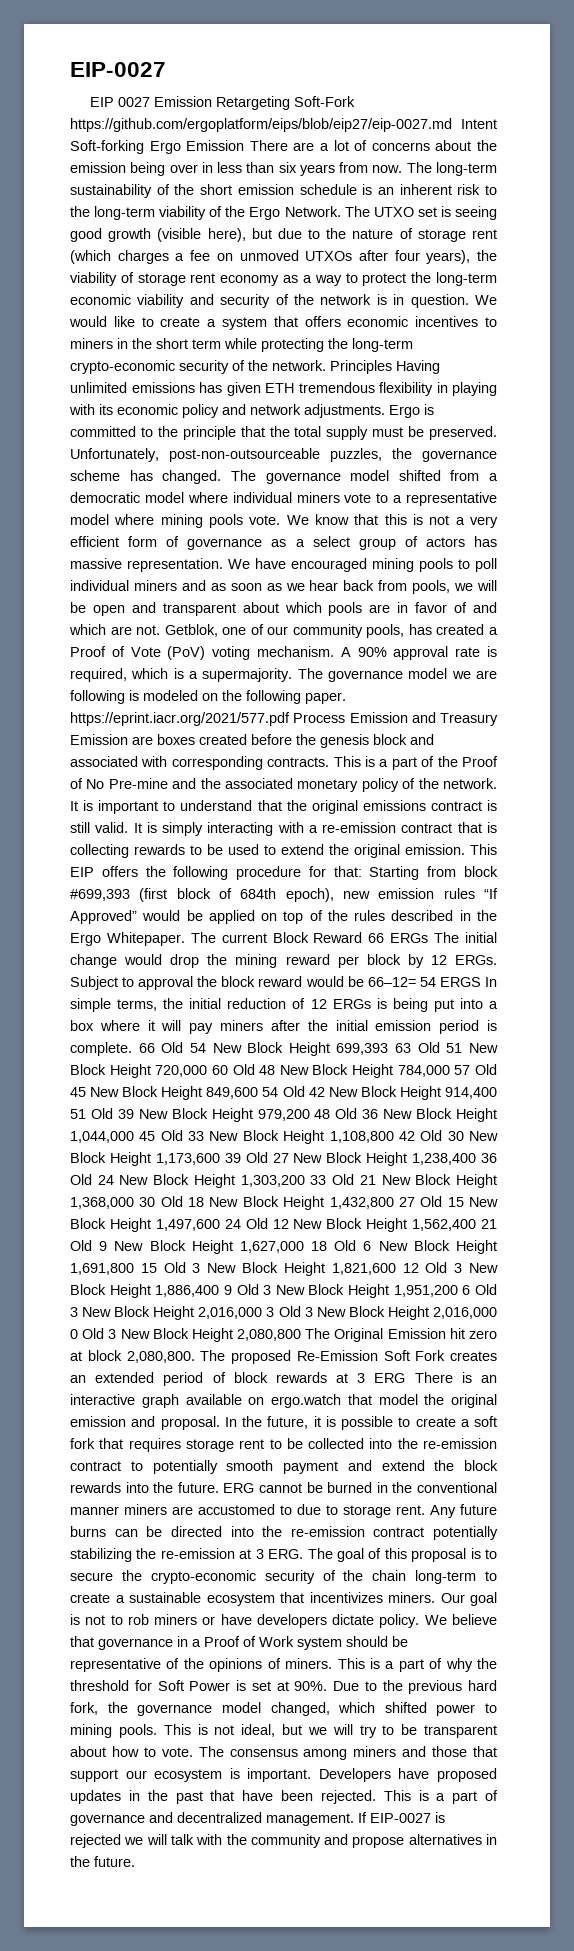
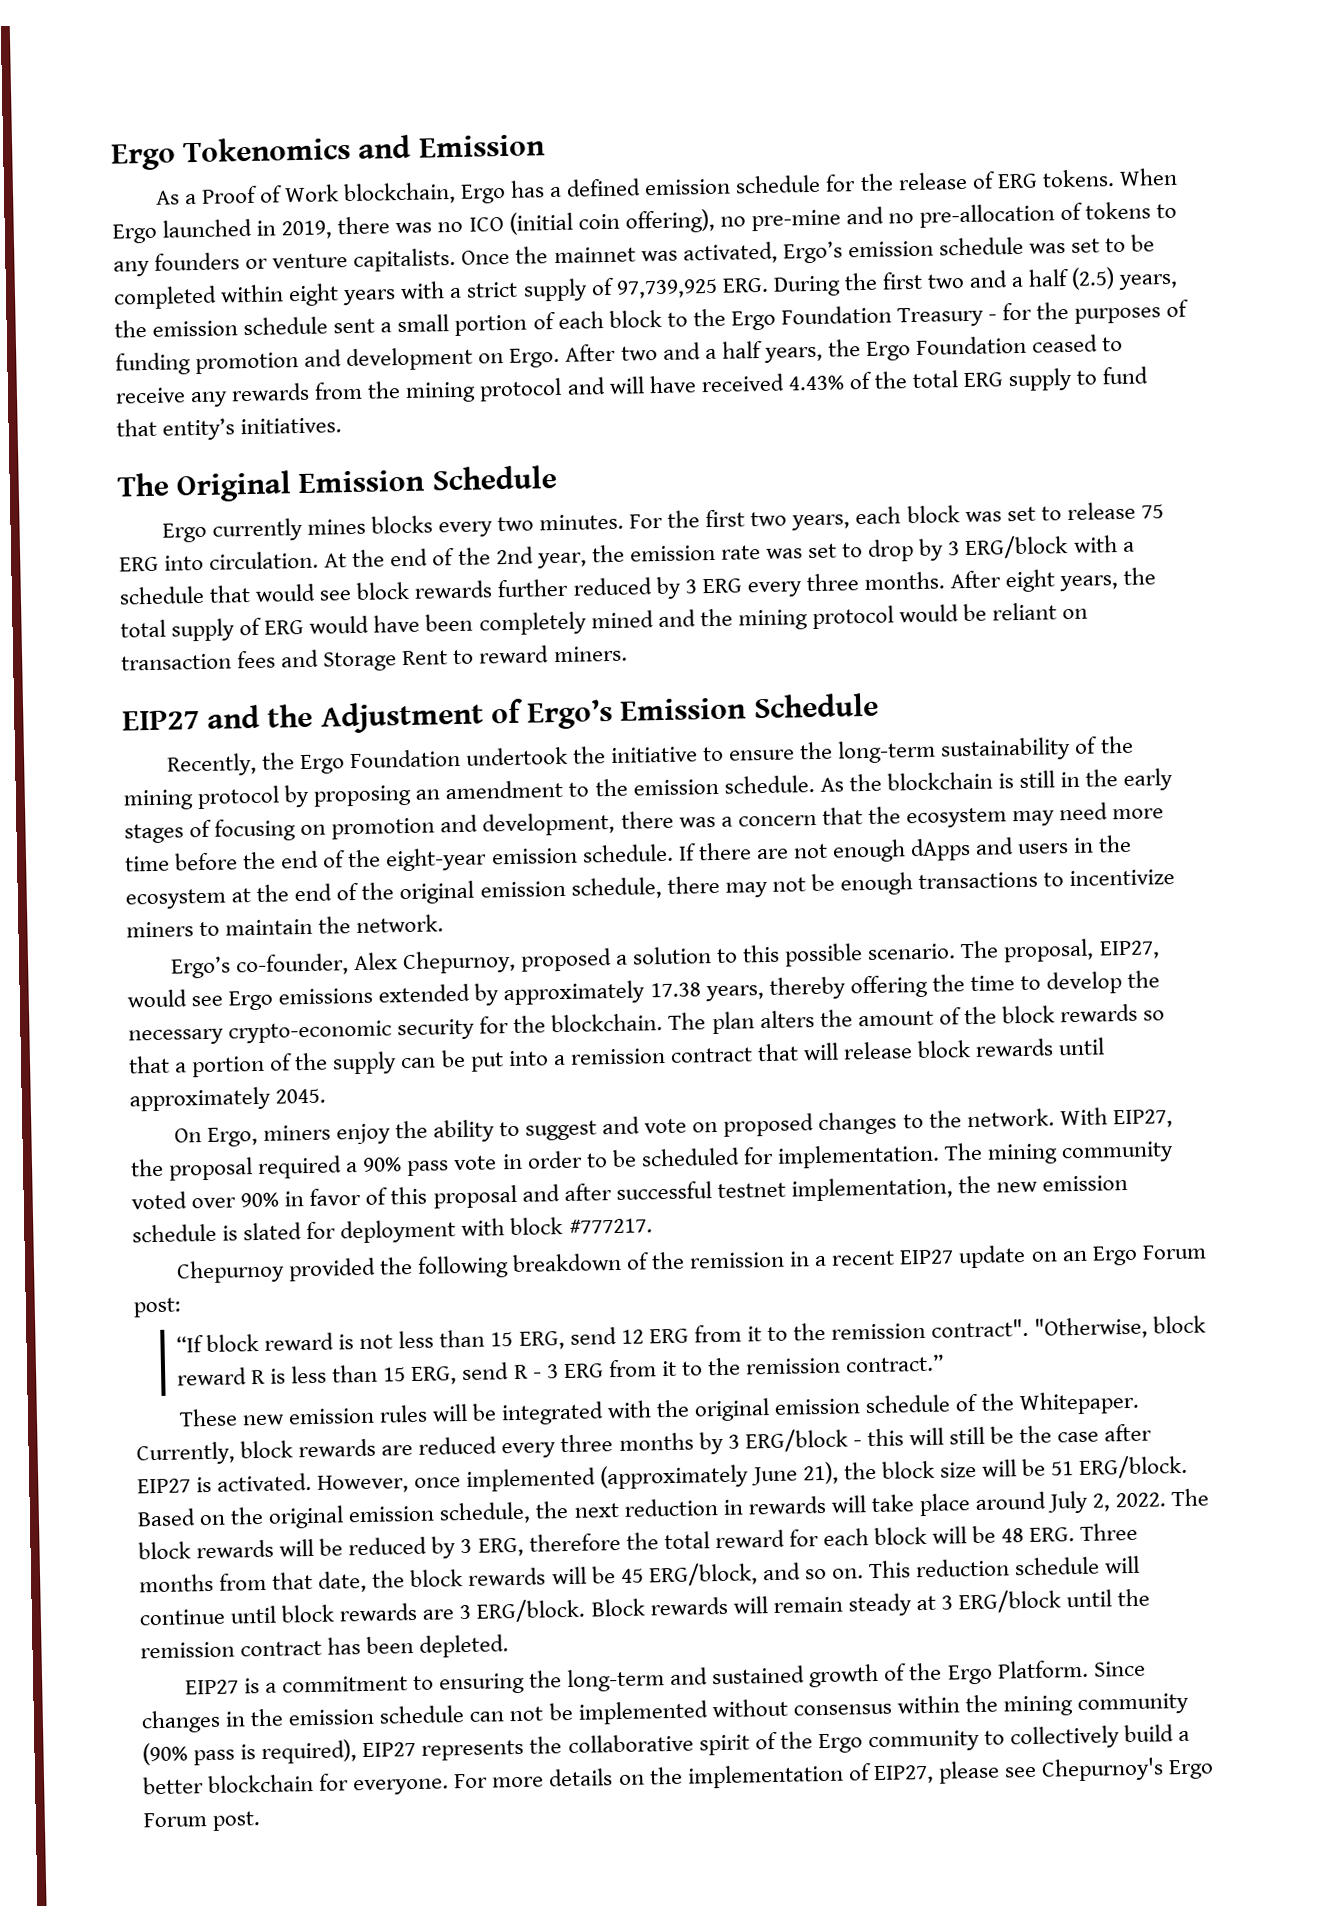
[70,62,166,77] [89,96,355,110] [70,118,497,132] [70,140,498,154] [70,162,497,176] [70,184,497,198] [70,206,497,220] [70,228,498,242] [70,250,497,264] [70,272,497,286] [70,294,497,308] [69,316,498,330] [70,338,413,352] [70,360,440,374] [70,382,497,396] [69,404,434,418] [70,426,497,440] [70,448,497,462] [70,470,498,484] [70,492,497,506] [70,514,498,528] [70,536,498,550] [70,558,497,572] [70,580,498,594] [70,602,498,616] [69,624,498,638] [70,646,498,660] [70,668,497,682] [70,690,346,704] [70,712,498,726] [70,734,434,748] [70,756,498,770] [70,778,497,792] [70,800,497,814] [70,822,497,836] [70,844,497,858] [70,866,498,880] [70,888,498,902] [70,910,497,924] [70,932,498,946] [70,954,498,968] [70,976,497,990] [70,998,498,1012] [70,1020,497,1034] [70,1042,498,1056] [70,1064,497,1078] [70,1086,497,1100] [70,1108,498,1122] [70,1130,499,1144] [70,1152,497,1166] [70,1174,498,1188] [70,1196,499,1210] [70,1218,497,1232] [70,1240,498,1254] [70,1262,498,1276] [70,1284,497,1298] [70,1306,497,1320] [70,1328,497,1342] [70,1350,497,1364] [70,1372,498,1386] [70,1394,497,1408] [70,1416,497,1430] [70,1438,498,1452] [70,1460,498,1474] [70,1482,498,1493] [70,1504,497,1518] [70,1526,498,1540] [70,1548,498,1562] [70,1570,497,1584] [70,1592,497,1606] [70,1614,497,1628] [70,1636,408,1650] [70,1658,498,1672] [70,1680,497,1694] [70,1702,497,1716] [70,1724,497,1738] [70,1746,497,1760] [70,1768,497,1782] [70,1790,498,1804] [70,1812,445,1826] [70,1834,498,1848] [70,1856,135,1867] EIP-0027 // EIP 0027 Emission Retargeting Soft-Fork https://github.com/ergoplatform/eips/blob/eip27/eip-0027.md Intent Soft-forking Ergo Emission There are a lot of concerns about the emission being over in less than six years from now. The long-term sustainability of the short emission schedule is an inherent risk to the long-term viability of the Ergo Network. The UTXO set is seeing good growth (visible here), but due to the nature of storage rent (which charges a fee on unmoved UTXOs after four years), the viability of storage rent economy as a way to protect the long-term economic viability and security of the network is in question. We would like to create a system that offers economic incentives to miners in the short term while protecting the long-term crypto-economic security of the network. Principles Having unlimited emissions has given ETH tremendous flexibility in playing with its economic policy and network adjustments. Ergo is committed to the principle that the total supply must be preserved. Unfortunately, post-non-outsourceable puzzles, the governance scheme has changed. The governance model shifted from a democratic model where individual miners vote to a representative model where mining pools vote. We know that this is not a very efficient form of governance as a select group of actors has massive representation. We have encouraged mining pools to poll individual miners and as soon as we hear back from pools, we will be open and transparent about which pools are in favor of and which are not. Getblok, one of our community pools, has created a Proof of Vote (PoV) voting mechanism. A 90% approval rate is required, which is a supermajority. The governance model we are following is modeled on the following paper. https://eprint.iacr.org/2021/577.pdf Process Emission and Treasury Emission are boxes created before the genesis block and associated with corresponding contracts. This is a part of the Proof of No Pre-mine and the associated monetary policy of the network. It is important to understand that the original emissions contract is still valid. It is simply interacting with a re-emission contract that is collecting rewards to be used to extend the original emission. This EIP offers the following procedure for that: Starting from block #699,393 (first block of 684th epoch), new emission rules “If Approved” would be applied on top of the rules described in the Ergo Whitepaper. The current Block Reward 66 ERGs The initial change would drop the mining reward per block by 12 ERGs. Subject to approval the block reward would be 66–12= 54 ERGS In simple terms, the initial reduction of 12 ERGs is being put into a box where it will pay miners after the initial emission period is complete. 66 Old 54 New Block Height 699,393 63 Old 51 New Block Height 720,000 60 Old 48 New Block Height 784,000 57 Old 45 New Block Height 849,600 54 Old 42 New Block Height 914,400 51 Old 39 New Block Height 979,200 48 Old 36 New Block Height 1,044,000 45 Old 33 New Block Height 1,108,800 42 Old 30 New Block Height 1,173,600 39 Old 27 New Block Height 1,238,400 36 Old 24 New Block Height 1,303,200 33 Old 21 New Block Height 1,368,000 30 Old 18 New Block Height 1,432,800 27 Old 15 New Block Height 1,497,600 24 Old 12 New Block Height 1,562,400 21 Old 9 New Block Height 1,627,000 18 Old 6 New Block Height 1,691,800 15 Old 3 New Block Height 1,821,600 12 Old 3 New Block Height 1,886,400 9 Old 3 New Block Height 1,951,200 6 Old 3 New Block Height 2,016,000 3 Old 3 New Block Height 2,016,000 0 Old 3 New Block Height 2,080,800 The Original Emission hit zero at block 2,080,800. The proposed Re-Emission Soft Fork creates an extended period of block rewards at 3 ERG There is an interactive graph available on ergo.watch that model the original emission and proposal. In the future, it is possible to create a soft fork that requires storage rent to be collected into the re-emission contract to potentially smooth payment and extend the block rewards into the future. ERG cannot be burned in the conventional manner miners are accustomed to due to storage rent. Any future burns can be directed into the re-emission contract potentially stabilizing the re-emission at 3 ERG. The goal of this proposal is to secure the crypto-economic security of the chain long-term to create a sustainable ecosystem that incentivizes miners. Our goal is not to rob miners or have developers dictate policy. We believe that governance in a Proof of Work system should be representative of the opinions of miners. This is a part of why the threshold for Soft Power is set at 90%. Due to the previous hard fork, the governance model changed, which shifted power to mining pools. This is not ideal, but we will try to be transparent about how to vote. The consensus among miners and those that support our ecosystem is important. Developers have proposed updates in the past that have been rejected. This is a part of governance and decentralized management. If EIP-0027 is rejected we will talk with the community and propose alternatives in the future. -> [111,134,546,171] [154,167,1178,206] [112,201,1178,244] [113,234,1156,277] [113,267,1179,310] [114,299,1190,338] [115,334,1124,376] [115,366,1149,408] [116,417,343,441] [117,464,557,503] [161,501,1164,543] [119,535,1135,572] [119,567,1157,605] [120,602,1089,642] [121,645,628,672] [122,692,879,734] [166,735,1134,777] [123,767,1174,811] [124,802,1165,844] [125,834,1133,872] [125,868,1176,910] [126,914,445,938] [169,938,1160,979] [127,970,1161,1011] [128,1003,1166,1046] [128,1037,1106,1078] [129,1086,327,1112] [173,1107,1173,1147] [130,1141,1175,1181] [131,1174,1129,1210] [132,1217,653,1244] [175,1244,1207,1284] [133,1297,182,1318] [175,1315,1207,1353] [176,1354,945,1386] [178,1390,1140,1427] [136,1423,1153,1466] [137,1454,1189,1494] [137,1488,1210,1529] [138,1522,1139,1560] [139,1555,1141,1593] [139,1588,1151,1626] [140,1634,510,1659] [184,1659,1146,1695] [141,1692,1190,1734] [142,1724,1191,1766] [143,1757,1215,1796] [143,1811,262,1831] Ergo Tokenomics and Emission // As a Proof of Work blockchain, Ergo has a defined emission schedule for the release of ERG tokens. When Ergo launched in 2019, there was no ICO (initial coin offering), no pre-mine and no pre-allocation of tokens to any founders or venture capitalists. Once the mainnet was activated, Ergo’s emission schedule was set to be completed within eight years with a strict supply of 97,739,925 ERG. During the first two and a half (2.5) years, the emission schedule sent a small portion of each block to the Ergo Foundation Treasury - for the purposes of funding promotion and development on Ergo. After two and a half years, the Ergo Foundation ceased to receive any rewards from the mining protocol and will have received 4.43% of the total ERG supply to fund that entity’s initiatives. // The Original Emission Schedule // Ergo currently mines blocks every two minutes. For the first two years, each block was set to release 75 ERG into circulation. At the end of the 2nd year, the emission rate was set to drop by 3 ERG/block with a schedule that would see block rewards further reduced by 3 ERG every three months. After eight years, the total supply of ERG would have been completely mined and the mining protocol would be reliant on transaction fees and Storage Rent to reward miners. // EIP27 and the Adjustment of Ergo’s Emission Schedule // Recently, the Ergo Foundation undertook the initiative to ensure the long-term sustainability of the mining protocol by proposing an amendment to the emission schedule. As the blockchain is still in the early stages of focusing on promotion and development, there was a concern that the ecosystem may need more time before the end of the eight-year emission schedule. If there are not enough dApps and users in the ecosystem at the end of the original emission schedule, there may not be enough transactions to incentivize miners to maintain the network. // Ergo’s co-founder, Alex Chepurnoy, proposed a solution to this possible scenario. The proposal, EIP27, would see Ergo emissions extended by approximately 17.38 years, thereby offering the time to develop the necessary crypto-economic security for the blockchain. The plan alters the amount of the block rewards so that a portion of the supply can be put into a remission contract that will release block rewards until approximately 2045. // On Ergo, miners enjoy the ability to suggest and vote on proposed changes to the network. With EIP27, the proposal required a 90% pass vote in order to be scheduled for implementation. The mining community voted over 90% in favor of this proposal and after successful testnet implementation, the new emission schedule is slated for deployment with block #777217. // Chepurnoy provided the following breakdown of the remission in a recent EIP27 update on an Ergo Forum post: // “If block reward is not less than 15 ERG, send 12 ERG from it to the remission contract". "Otherwise, block reward R is less than 15 ERG, send R - 3 ERG from it to the remission contract.” // These new emission rules will be integrated with the original emission schedule of the Whitepaper. Currently, block rewards are reduced every three months by 3 ERG/block - this will still be the case after EIP27 is activated. However, once implemented (approximately June 21), the block size will be 51 ERG/block. Based on the original emission schedule, the next reduction in rewards will take place around July 2, 2022. The block rewards will be reduced by 3 ERG, therefore the total reward for each block will be 48 ERG. Three months from that date, the block rewards will be 45 ERG/block, and so on. This reduction schedule will continue until block rewards are 3 ERG/block. Block rewards will remain steady at 3 ERG/block until the remission contract has been depleted. // EIP27 is a commitment to ensuring the long-term and sustained growth of the Ergo Platform. Since changes in the emission schedule can not be implemented without consensus within the mining community (90% pass is required), EIP27 represents the collaborative spirit of the Ergo community to collectively build a better blockchain for everyone. For more details on the implementation of EIP27, please see Chepurnoy's Ergo Forum post.

